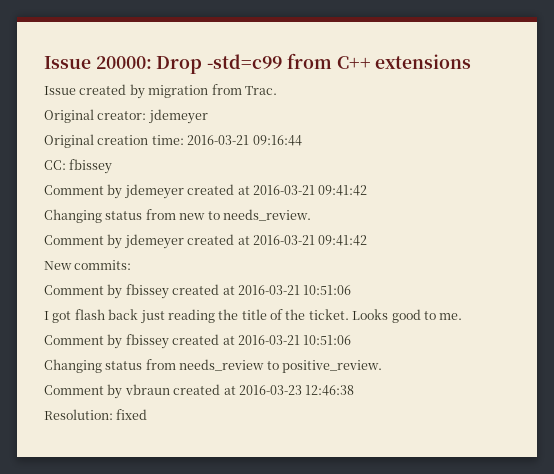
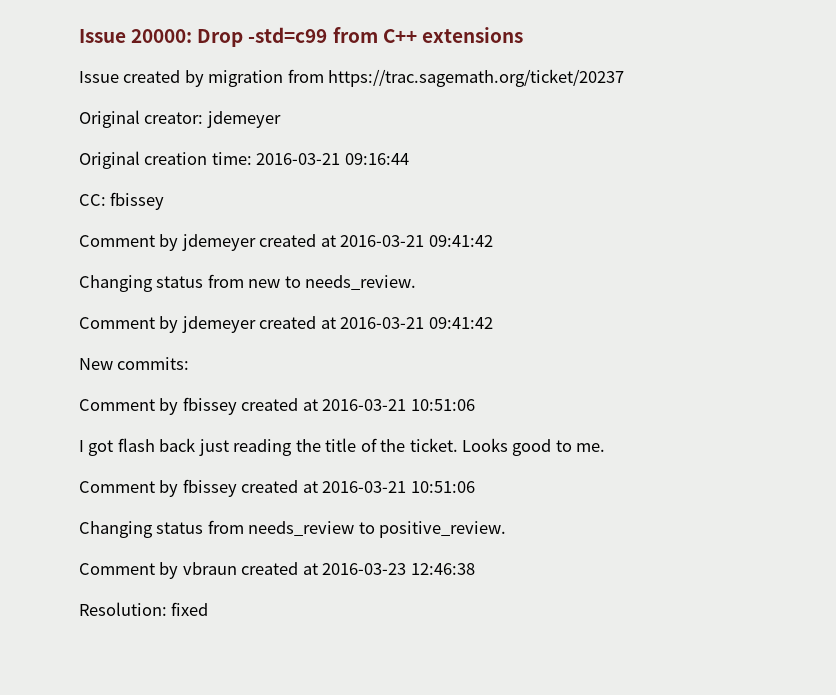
[244,86,277,95] Trac. -> [328,69,625,87] https://trac.sagemath.org/ticket/20237

